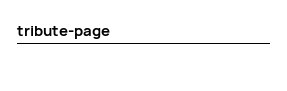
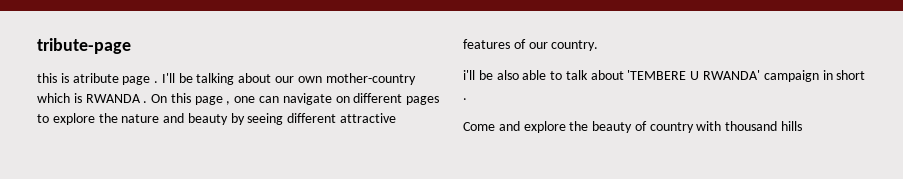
(110, 32) none -> [37,73,416,85] [37,93,440,105] [37,113,397,125] [463,39,599,51] [463,70,866,82] [463,98,467,100] [463,121,803,133] // this is atribute page . I'll be talking about our own mother-country which is RWANDA . On this page , one can navigate on different pages to explore the nature and beauty by seeing different attractive features of our country. // i'll be also able to talk about 'TEMBERE U RWANDA' campaign in short . // Come and explore the beauty of country with thousand hills

